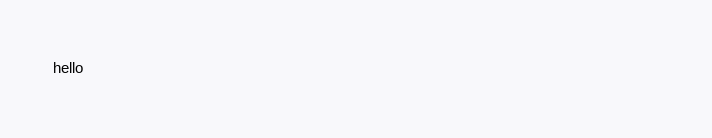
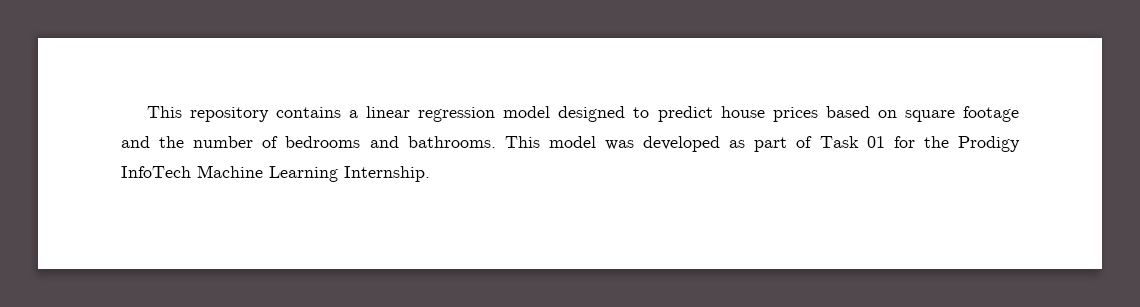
[53,62,83,73] hello -> [146,106,1020,122] [121,136,1020,152] [121,165,430,182] This repository contains a linear regression model designed to predict house prices based on square footage and the number of bedrooms and bathrooms. This model was developed as part of Task 01 for the Prodigy InfoTech Machine Learning Internship.

